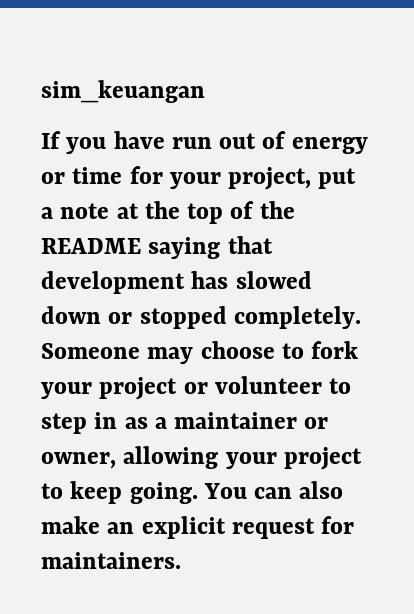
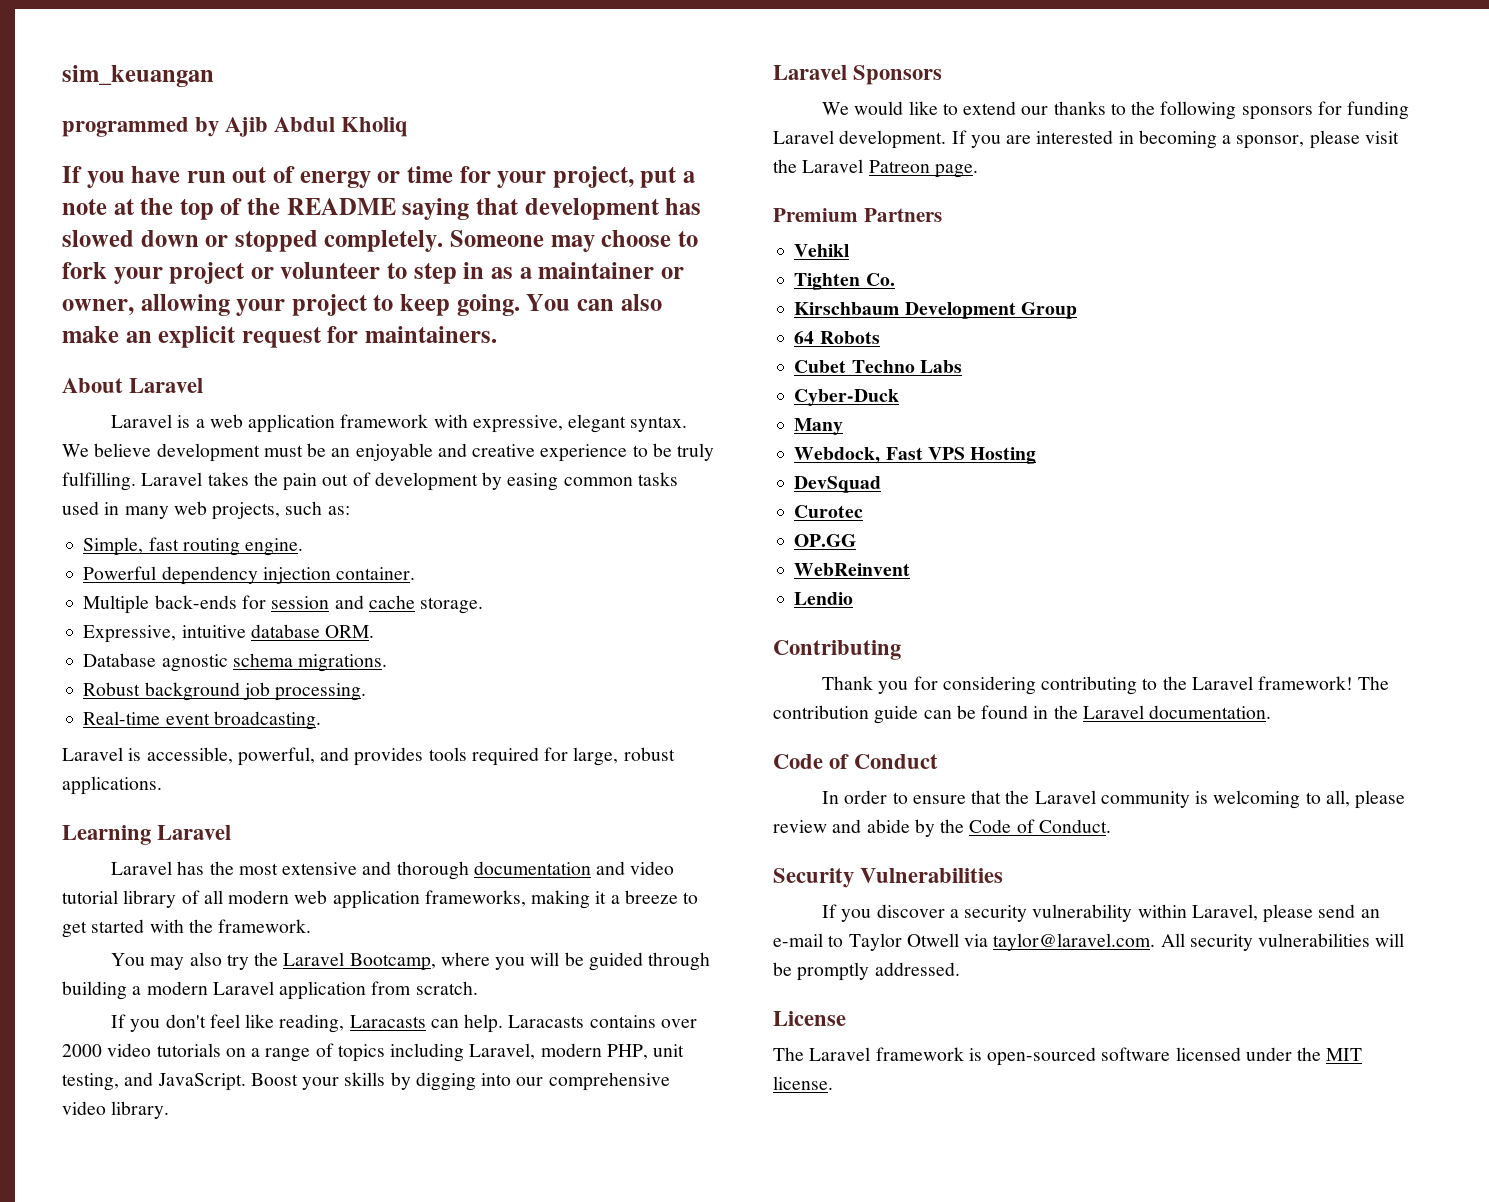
(205, 91) none -> [62,117,409,137] // programmed by Ajib Abdul Kholiq
(181, 560) none -> [62,378,204,393] [111,414,688,433] [62,443,715,462] [62,472,678,491] [62,501,350,520] [83,537,304,556] [83,566,416,585] [83,595,484,614] [83,624,375,643] [83,653,388,672] [83,682,367,701] [83,711,321,730] [62,747,675,766] [62,776,162,795] [62,825,232,845] [111,861,675,880] [62,890,699,909] [62,919,312,938] [111,952,711,971] [62,981,478,1000] [111,1014,698,1033] [62,1043,685,1062] [62,1072,670,1091] [62,1101,170,1119] [773,65,943,85] [822,101,1410,120] [773,130,1399,149] [773,159,978,178] [773,208,942,222] [794,244,850,257] [794,273,895,290] [794,302,1077,319] [794,331,880,344] [794,360,962,373] [794,389,900,406] [794,418,844,435] [794,447,1037,464] [794,476,882,493] [794,505,864,518] [794,534,857,547] [794,563,911,576] [794,592,854,605] [773,640,901,660] [822,676,1390,695] [773,705,1272,724] [773,754,939,769] [822,790,1406,809] [773,819,1111,837] [773,868,1004,888] [822,904,1380,923] [773,933,1405,951] [773,962,960,981] [773,1011,846,1026] [773,1047,1363,1066] [773,1076,833,1090] // About Laravel // Laravel is a web application framework with expressive, elegant syntax. We believe development must be an enjoyable and creative experience to be truly fulfilling. Laravel takes the pain out of development by easing common tasks used in many web projects, such as: // Simple, fast routing engine. // Powerful dependency injection container. // Multiple back-ends for session and cache storage. // Expressive, intuitive database ORM. // Database agnostic schema migrations. // Robust background job processing. // Real-time event broadcasting. // Laravel is accessible, powerful, and provides tools required for large, robust applications. // Learning Laravel // Laravel has the most extensive and thorough documentation and video tutorial library of all modern web application frameworks, making it a breeze to get started with the framework. // You may also try the Laravel Bootcamp, where you will be guided through building a modern Laravel application from scratch. // If you don't feel like reading, Laracasts can help. Laracasts contains over 2000 video tutorials on a range of topics including Laravel, modern PHP, unit testing, and JavaScript. Boost your skills by digging into our comprehensive video library. // Laravel Sponsors // We would like to extend our thanks to the following sponsors for funding Laravel development. If you are interested in becoming a sponsor, please visit the Laravel Patreon page. // Premium Partners // Vehikl // Tighten Co. // Kirschbaum Development Group // 64 Robots // Cubet Techno Labs // Cyber-Duck // Many // Webdock, Fast VPS Hosting // DevSquad // Curotec // OP.GG // WebReinvent // Lendio // Contributing // Thank you for considering contributing to the Laravel framework! The contribution guide can be found in the Laravel documentation. // Code of Conduct // In order to ensure that the Laravel community is welcoming to all, please review and abide by the Code of Conduct. // Security Vulnerabilities // If you discover a security vulnerability within Laravel, please send an e-mail to Taylor Otwell via taylor@laravel.com. All security vulnerabilities will be promptly addressed. // License // The Laravel framework is open-sourced software licensed under the MIT license.

